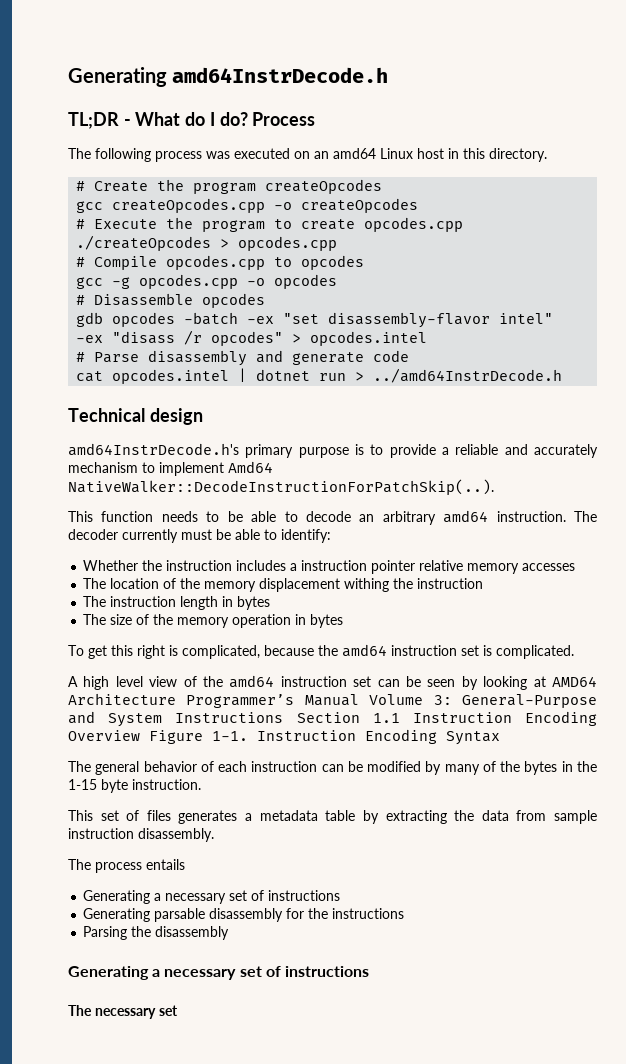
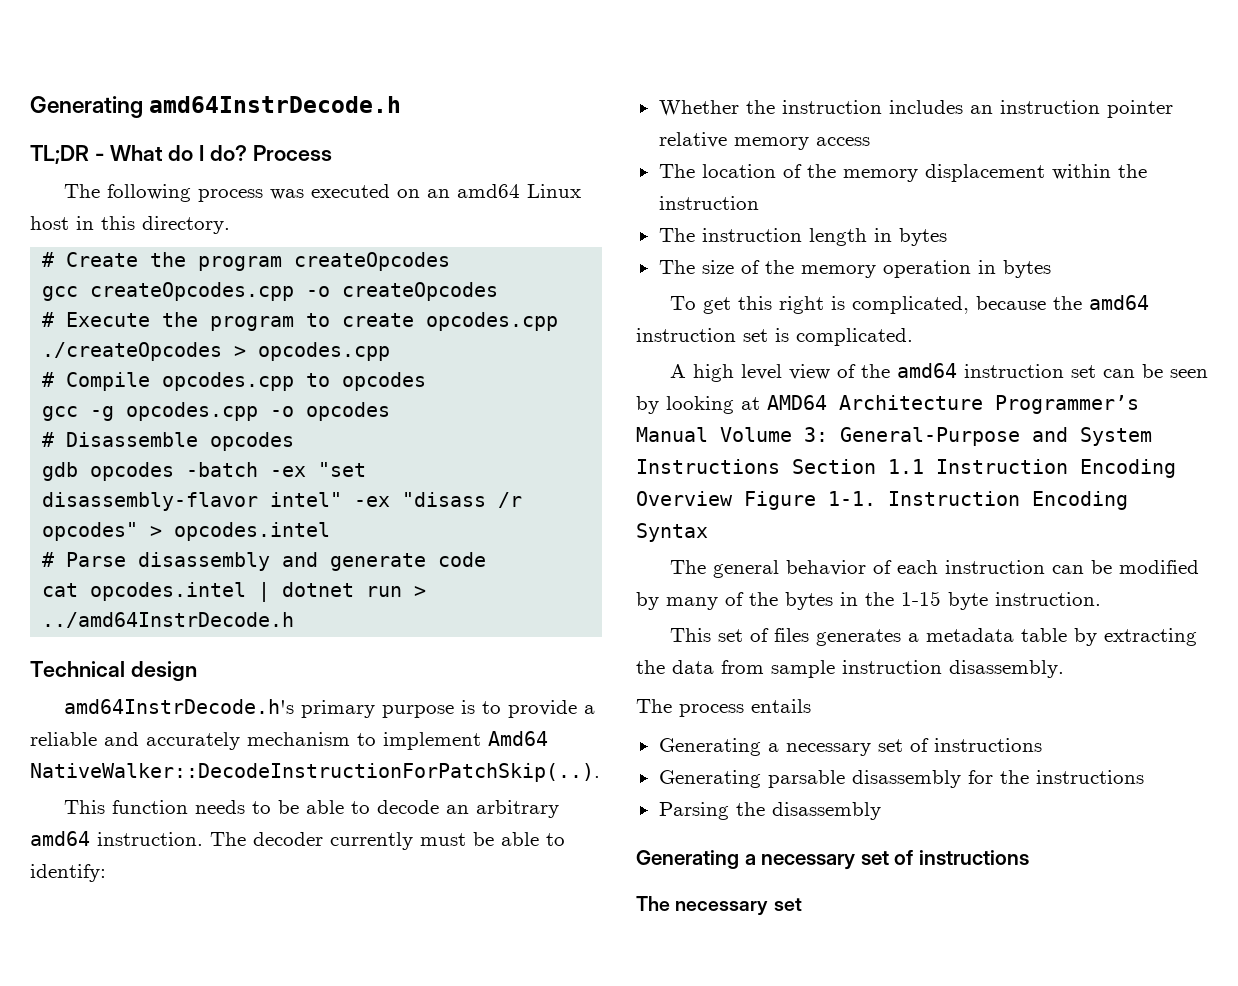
[290,563,298,571] a -> [969,105,993,114] an
[522,563,576,571] accesses -> [815,137,870,146] access
[344,578,390,592] withing -> [1051,164,1111,180] within

